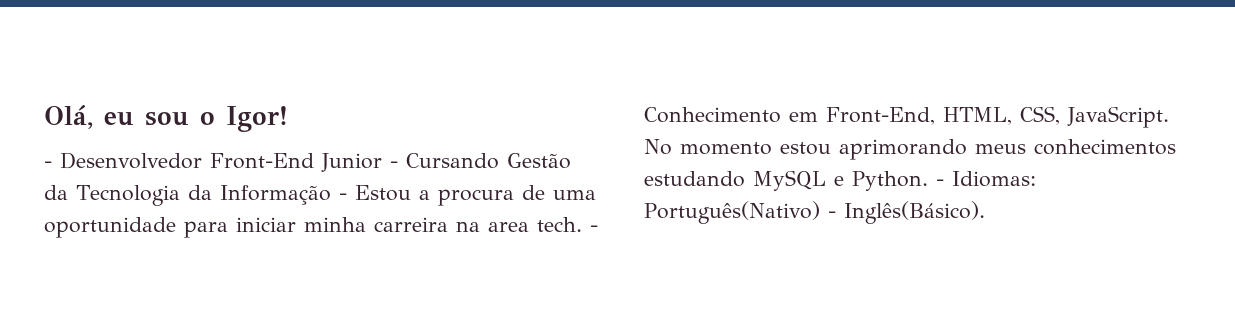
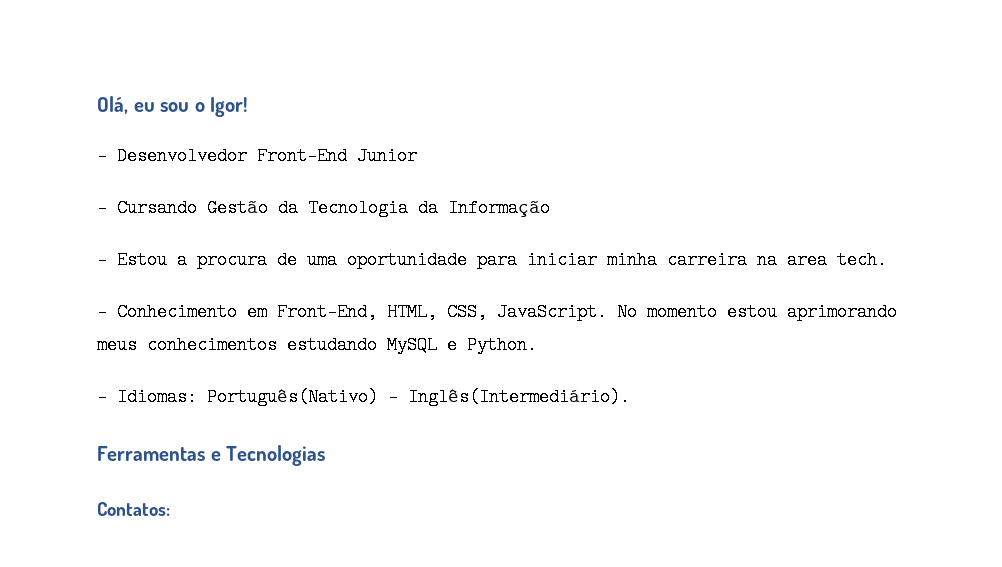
(382, 162) none -> (417, 156) //
(331, 195) none -> (550, 208) //
(582, 224) none -> (887, 260) //
(928, 181) none -> (537, 345) //
[843,201,985,224] Inglês(Básico). -> [408,388,630,406] [97,445,326,466] [97,502,170,516] Inglês(Intermediário). // Ferramentas e Tecnologias // Contatos:

